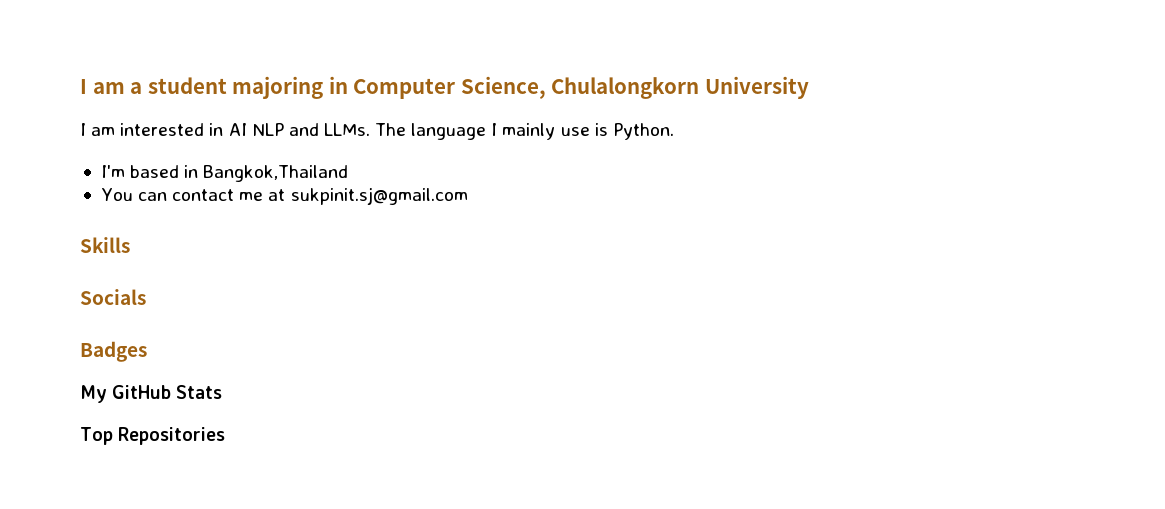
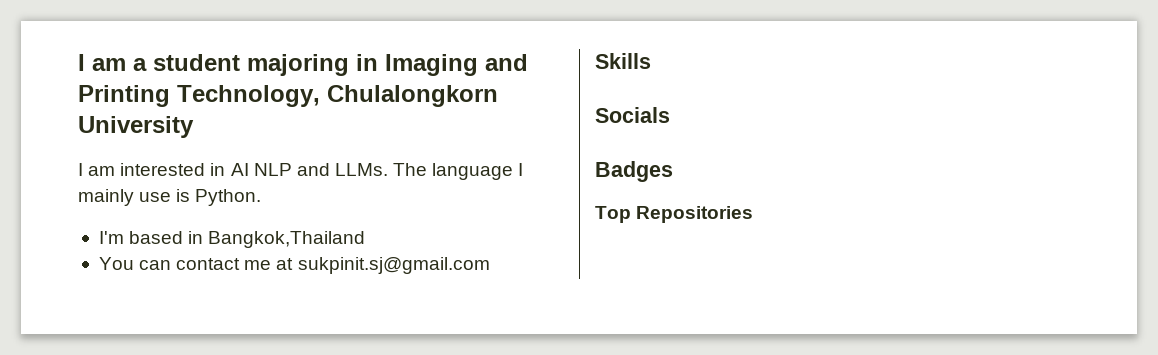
[353,76,546,99] Computer Science, -> [385,54,528,76] [78,85,320,107] Imaging and Printing Technology,
[80,385,223,403] // My GitHub Stats -> (673, 171) none

